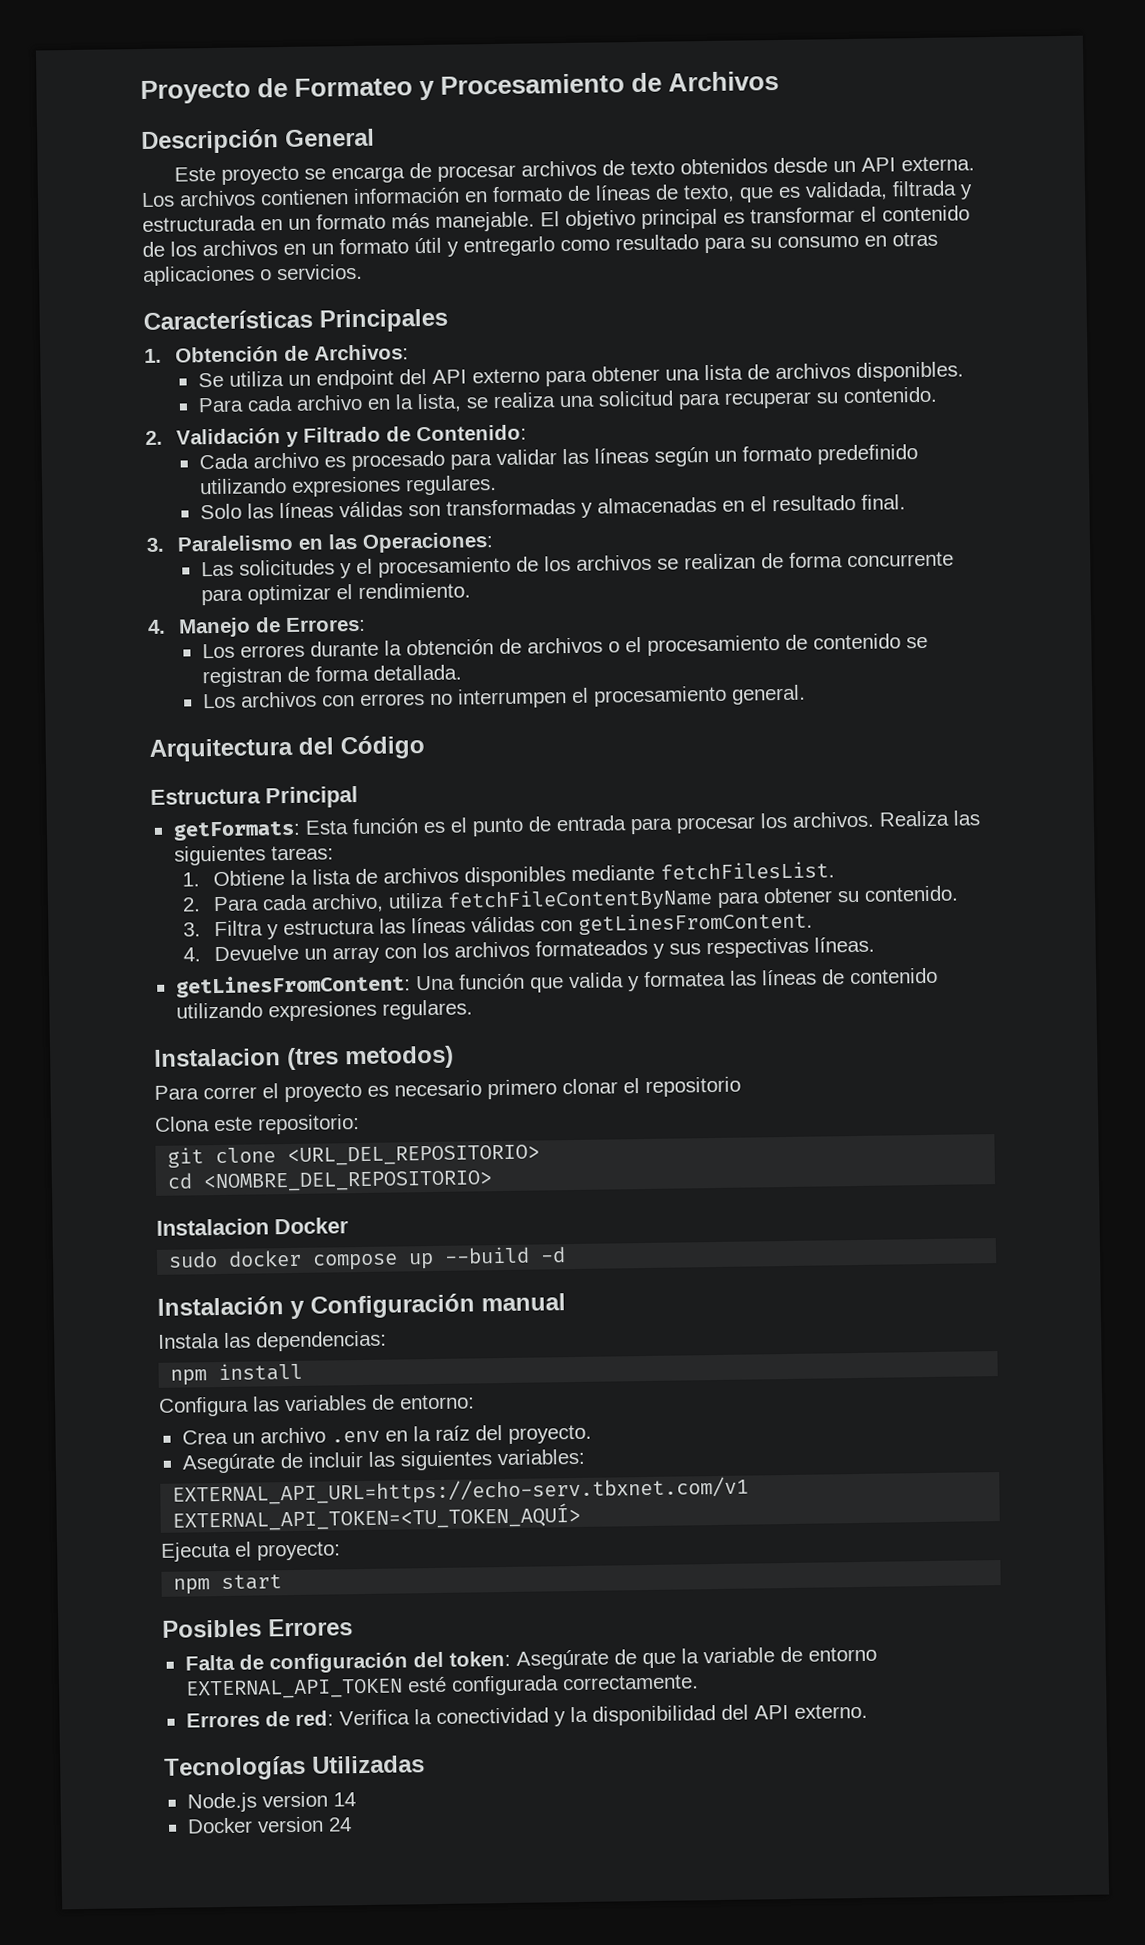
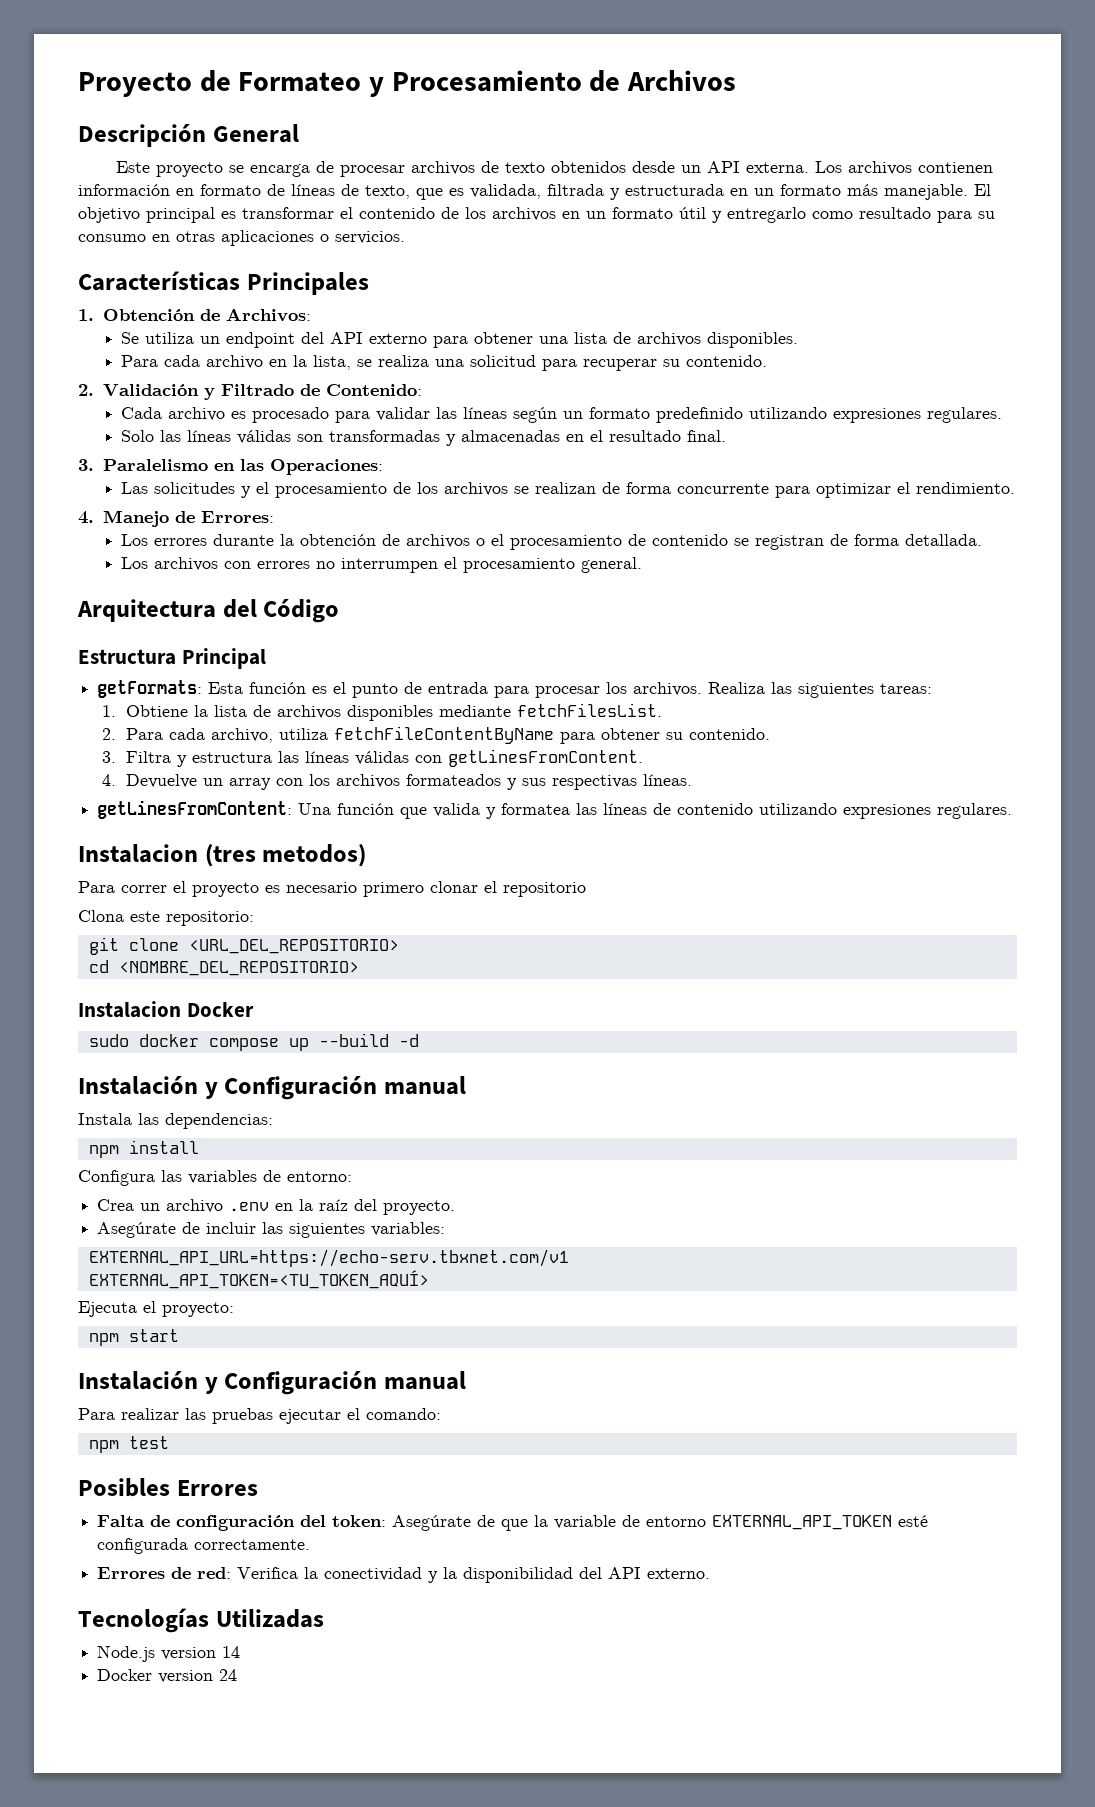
(283, 1582) none -> [78,1371,466,1395] [78,1408,441,1424] [88,1436,169,1453] // Instalación y Configuración manual // Para realizar las pruebas ejecutar el comando: // npm test

